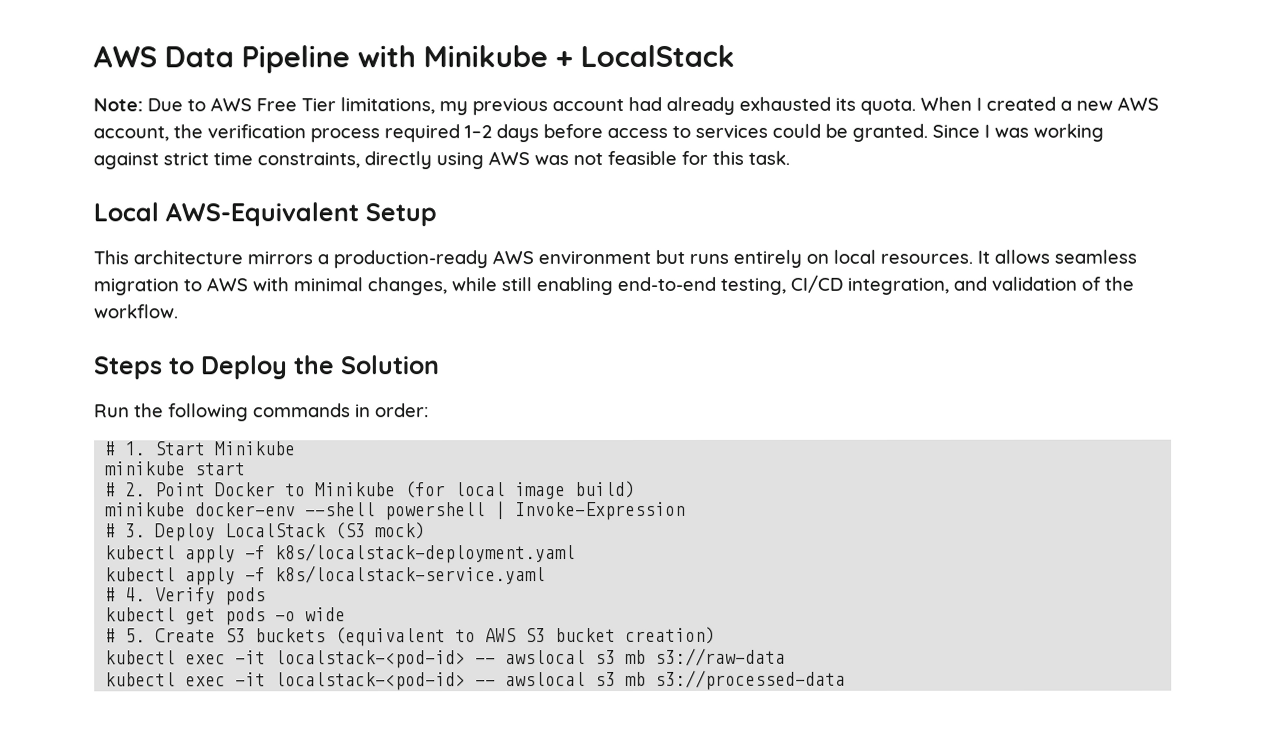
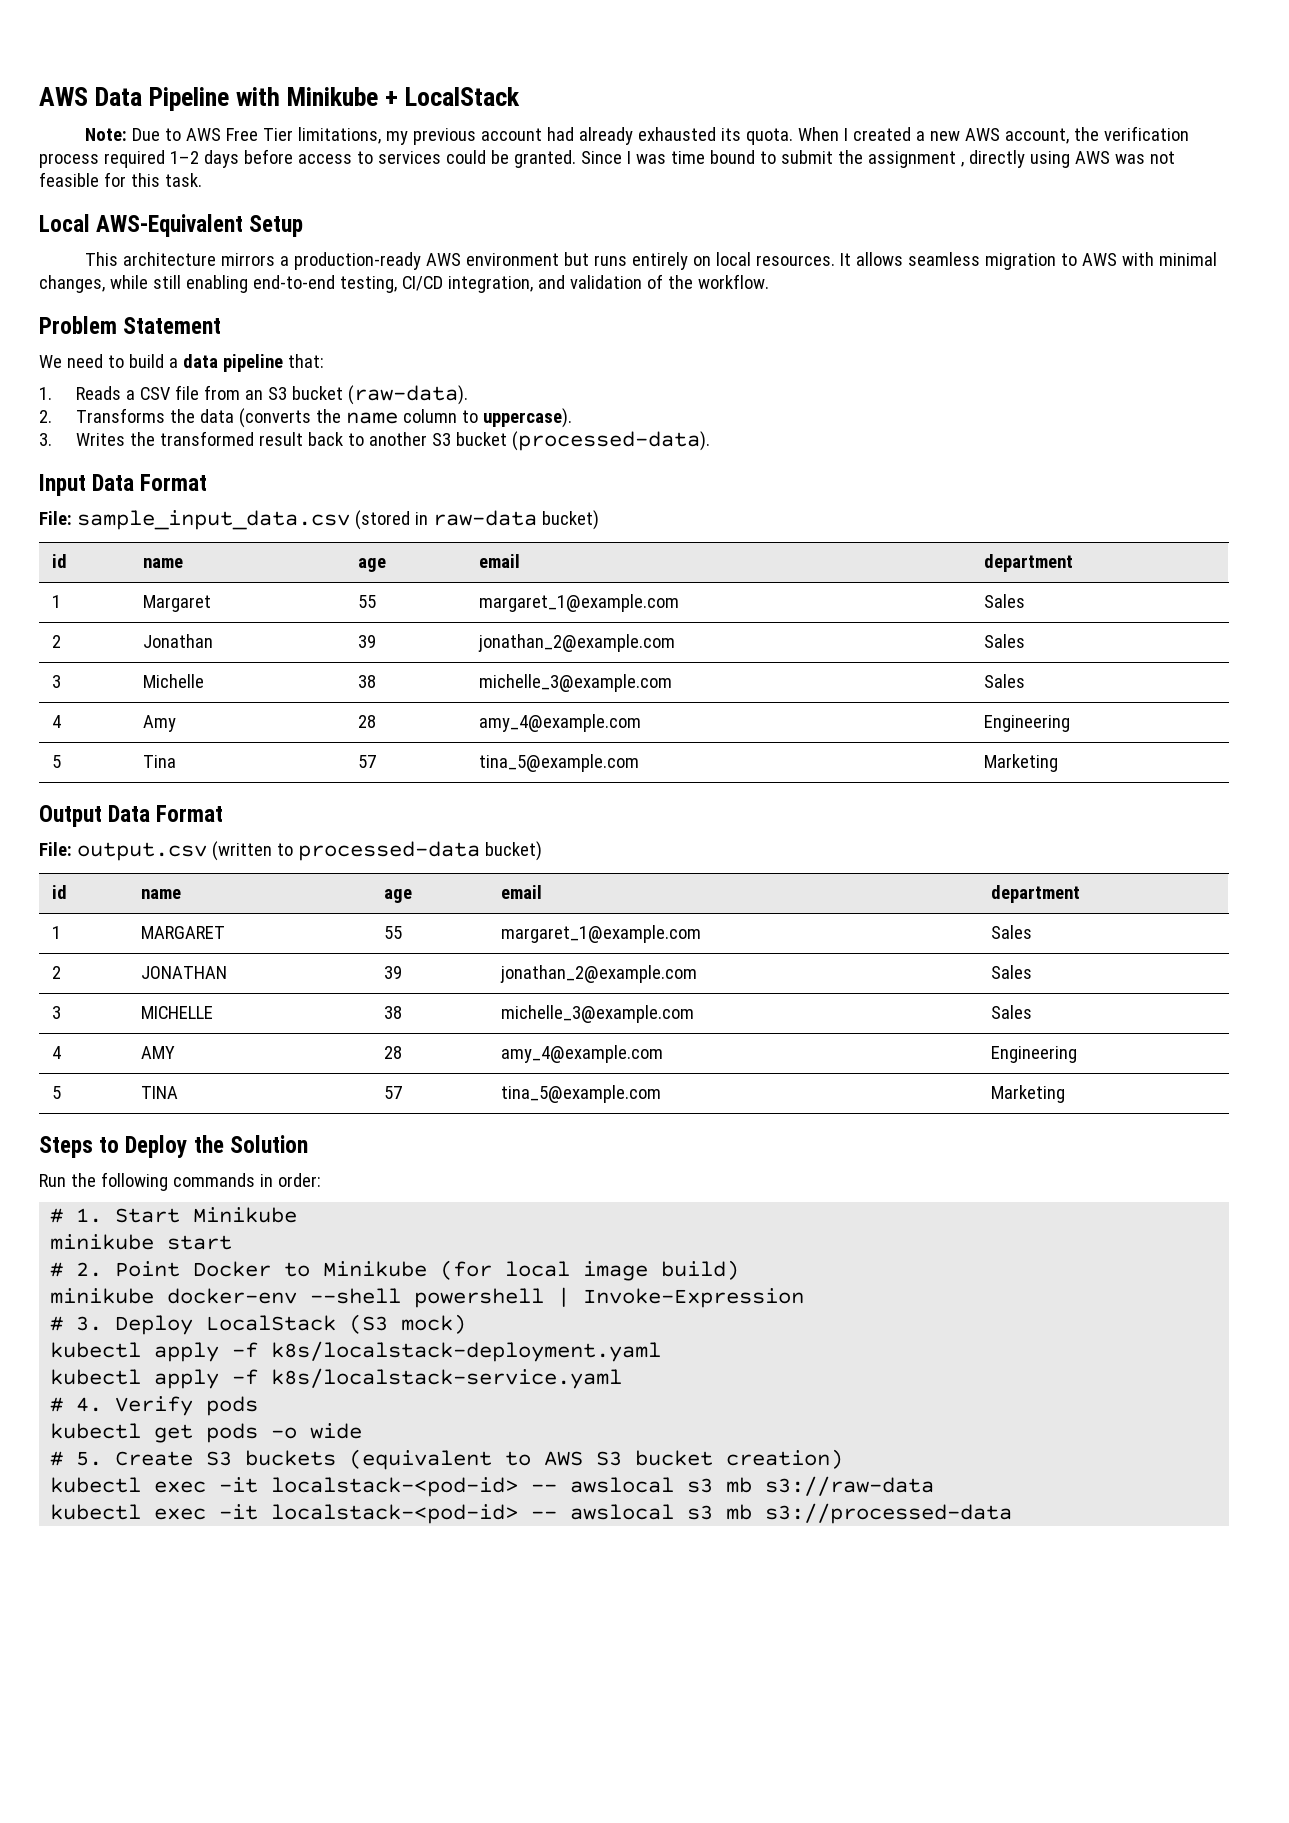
[1033,123,1104,142] [93,152,360,170] working against strict time constraints, -> [670,150,964,168] time bound to submit the assignment ,
(178, 311) none -> [39,316,222,334] [39,354,324,372] [39,385,468,405] [39,408,572,428] [39,431,710,451] [39,474,208,496] [39,510,599,530] [51,554,67,568] [142,558,183,568] [357,558,386,572] [478,554,520,568] [983,554,1073,572] [51,595,61,608] [142,595,211,612] [357,595,376,608] [478,594,679,612] [983,594,1025,608] [51,635,61,648] [142,634,213,648] [357,635,376,648] [477,634,675,652] [983,634,1025,648] [51,675,61,688] [142,674,204,688] [357,675,376,688] [478,674,672,692] [983,674,1025,688] [51,715,61,728] [142,715,176,732] [357,715,376,728] [478,714,641,732] [983,715,1070,732] [51,755,61,768] [142,755,176,768] [357,755,376,768] [478,754,639,772] [983,754,1058,772] [39,805,224,827] [39,841,542,861] [51,885,67,899] [140,889,181,899] [383,889,412,903] [500,885,542,899] [990,885,1080,903] [51,926,61,939] [140,926,225,939] [383,926,402,939] [500,925,701,943] [990,925,1032,939] [51,966,61,979] [140,966,227,979] [383,966,402,979] [499,965,697,983] [990,965,1032,979] [51,1006,61,1019] [140,1006,213,1019] [383,1006,402,1019] [500,1005,694,1023] [990,1005,1032,1019] [51,1046,61,1059] [140,1046,175,1059] [383,1046,402,1059] [500,1045,663,1063] [990,1046,1077,1063] [51,1086,61,1099] [140,1086,178,1099] [383,1086,402,1099] [500,1085,661,1103] [990,1085,1065,1103] // Problem Statement // We need to build a data pipeline that: // 1. Reads a CSV file from an S3 bucket (raw-data). // 2. Transforms the data (converts the name column to uppercase). // 3. Writes the transformed result back to another S3 bucket (processed-data). // Input Data Format // File: sample_input_data.csv (stored in raw-data bucket) // id | name | age | email | department // 1 | Margaret | 55 | margaret_1@example.com | Sales // 2 | Jonathan | 39 | jonathan_2@example.com | Sales // 3 | Michelle | 38 | michelle_3@example.com | Sales // 4 | Amy | 28 | amy_4@example.com | Engineering // 5 | Tina | 57 | tina_5@example.com | Marketing // Output Data Format // File: output.csv (written to processed-data bucket) // id | name | age | email | department // 1 | MARGARET | 55 | margaret_1@example.com | Sales // 2 | JONATHAN | 39 | jonathan_2@example.com | Sales // 3 | MICHELLE | 38 | michelle_3@example.com | Sales // 4 | AMY | 28 | amy_4@example.com | Engineering // 5 | TINA | 57 | tina_5@example.com | Marketing

